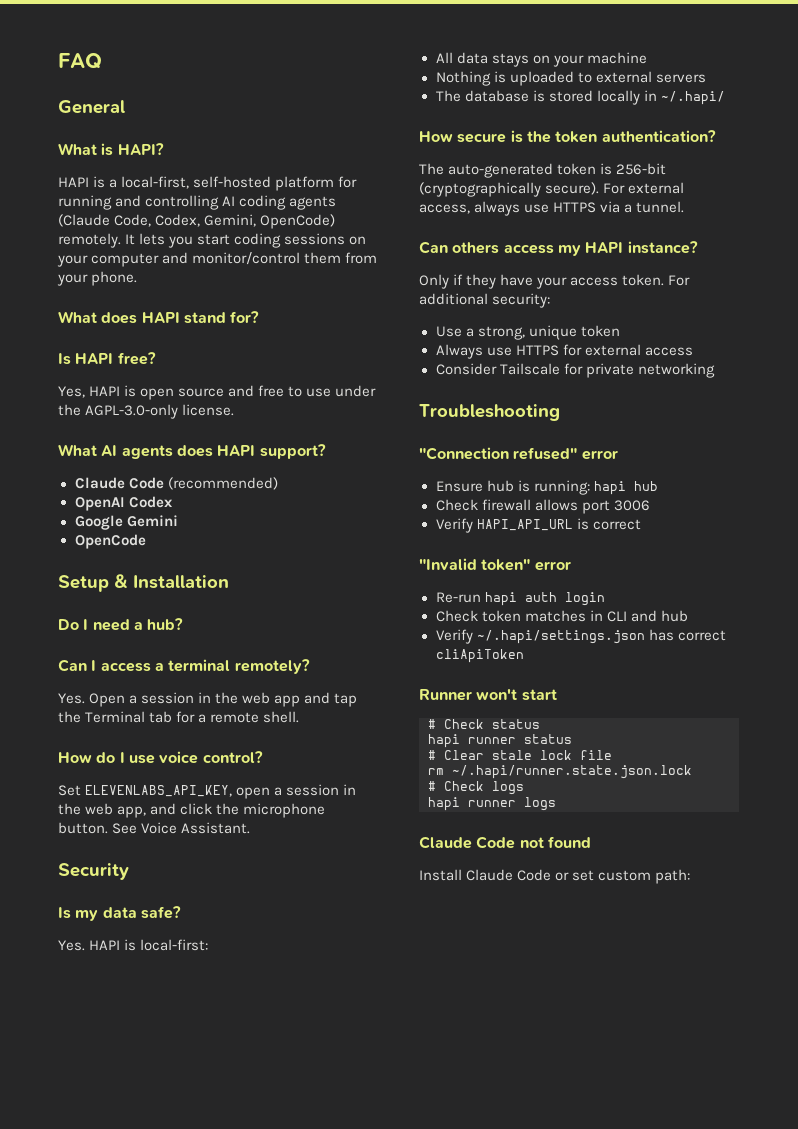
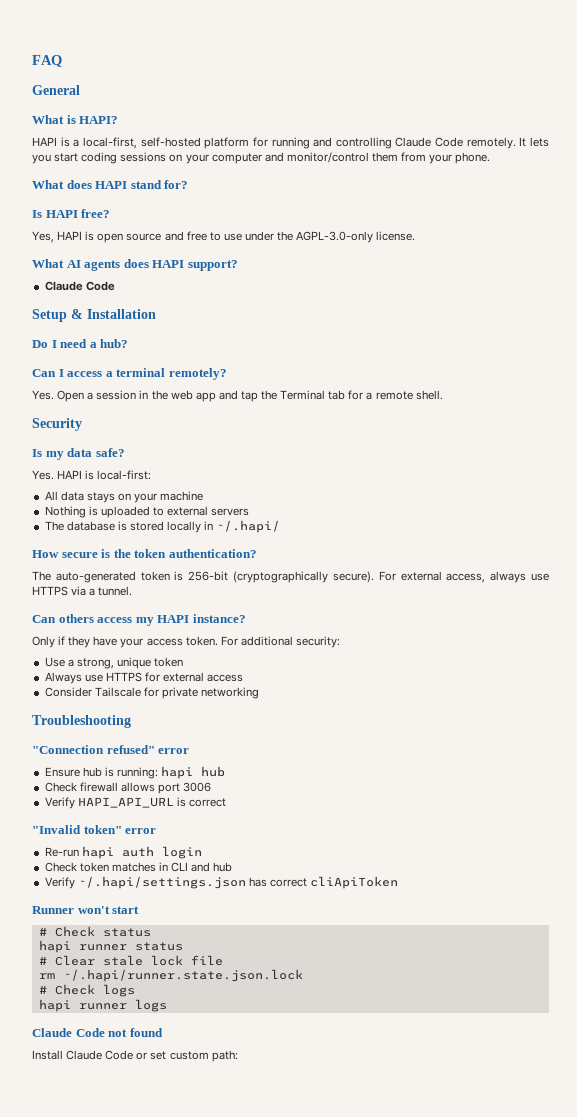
[222,195,337,210] [58,214,336,229] AI coding agents (Claude Code, Codex, Gemini, OpenCode) -> [395,137,464,147] Claude Code
[167,477,278,490] [74,496,173,511] [74,515,178,530] [74,534,146,549] (recommended) // OpenAI Codex // Google Gemini // OpenCode -> (115, 286) none
[58,751,263,764] [58,784,357,799] [58,803,326,818] [58,822,251,834] // How do I use voice control? // Set ELEVENLABS_API_KEY, open a session in the web app, and click the microphone button. See Voice Assistant. -> (443, 395) none

